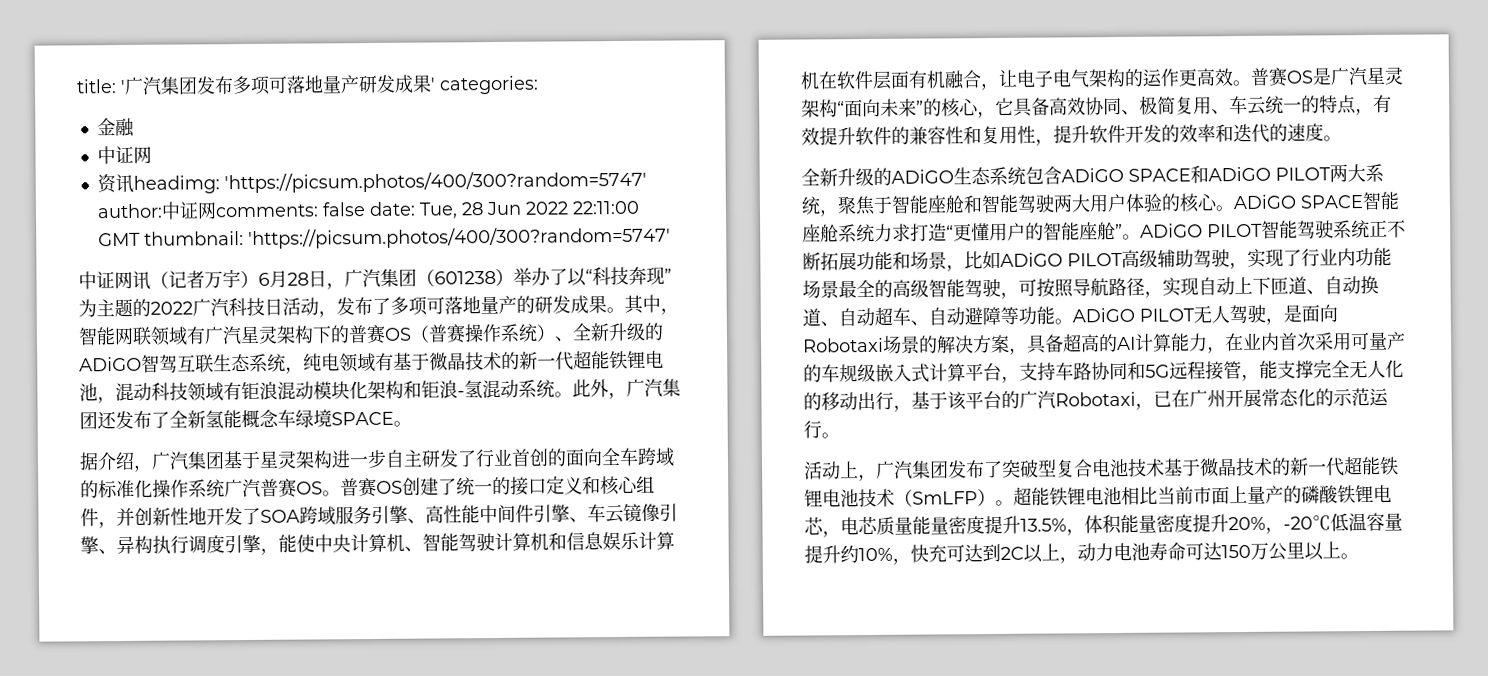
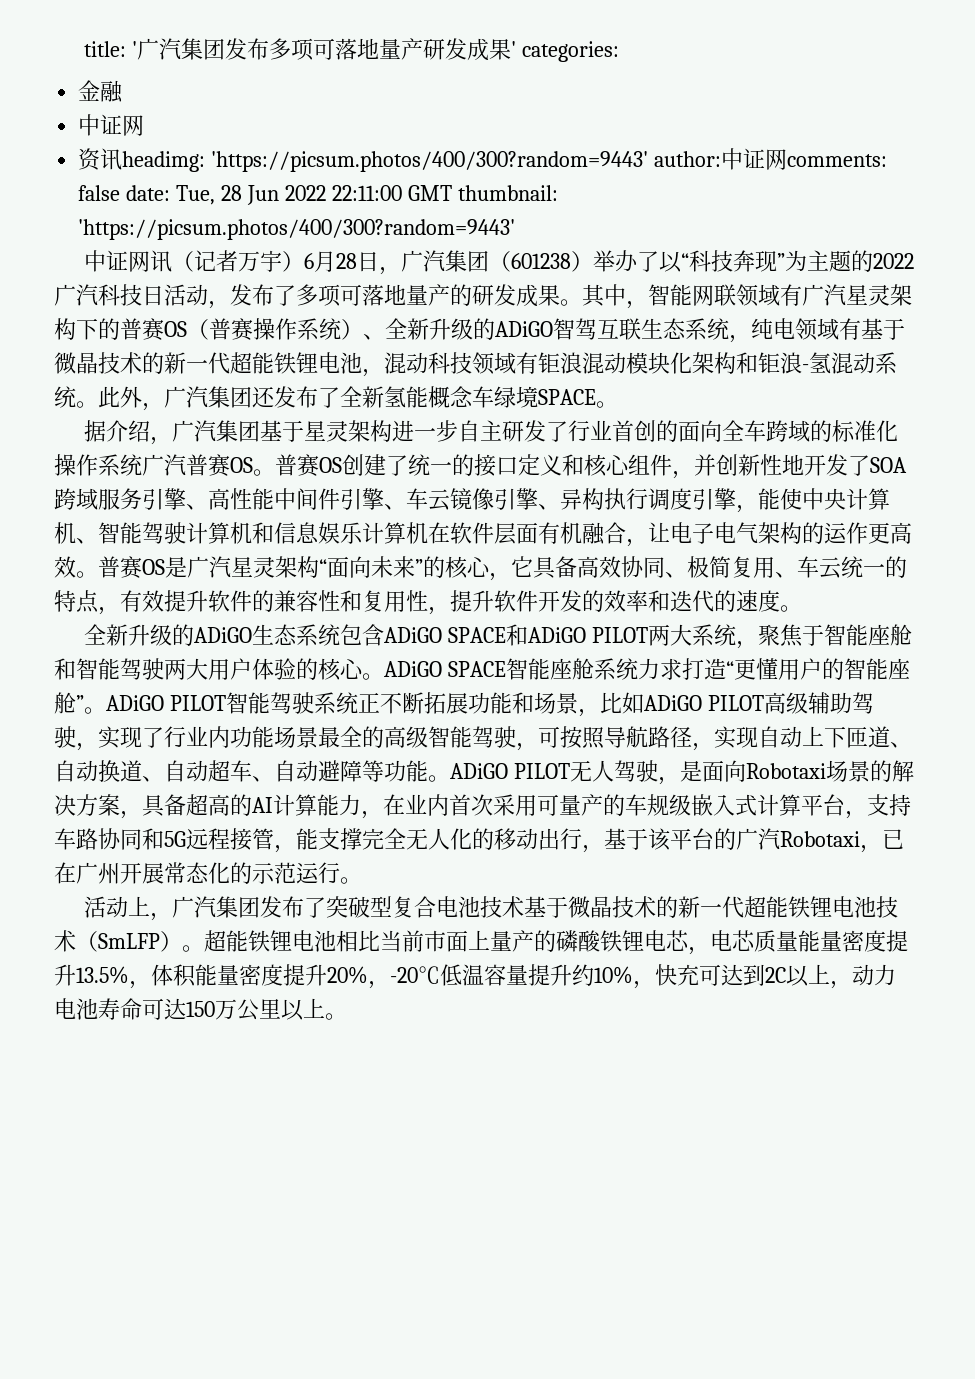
[223,170,647,194] 'https://picsum.photos/400/300?random=5747' -> [211,151,649,172] 'https://picsum.photos/400/300?random=9443'
[247,226,671,249] 'https://picsum.photos/400/300?random=5747' -> [78,219,516,240] 'https://picsum.photos/400/300?random=9443'

